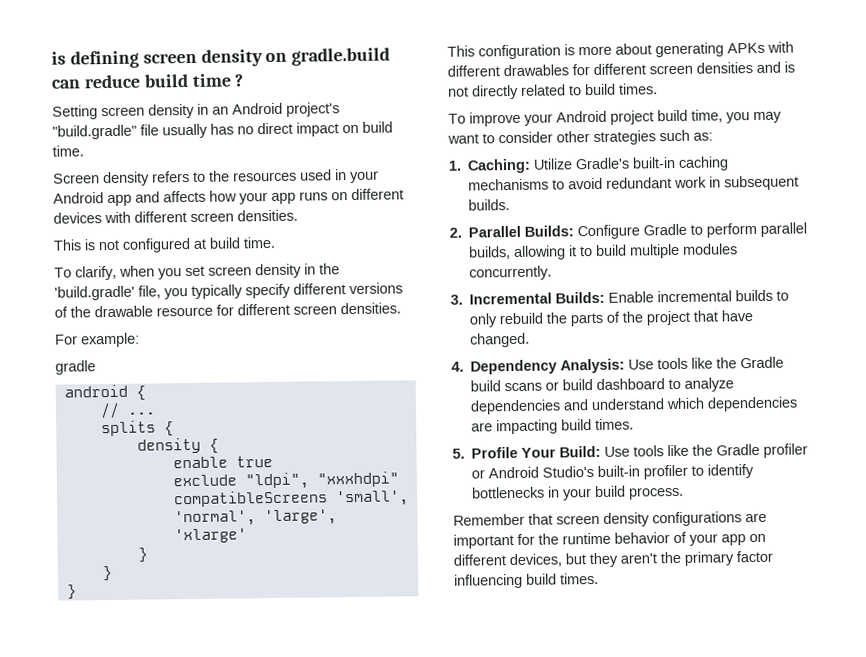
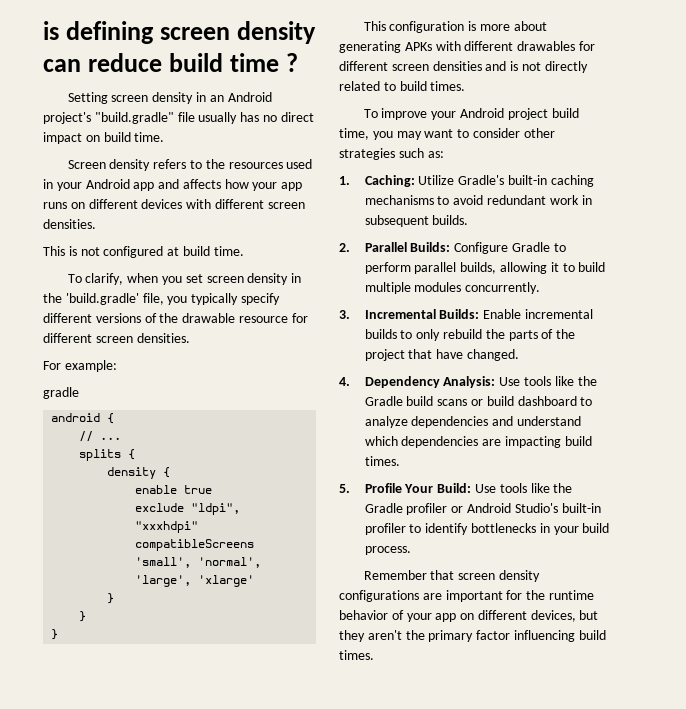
[265,47,391,66] on gradle.build -> (316, 32) none

